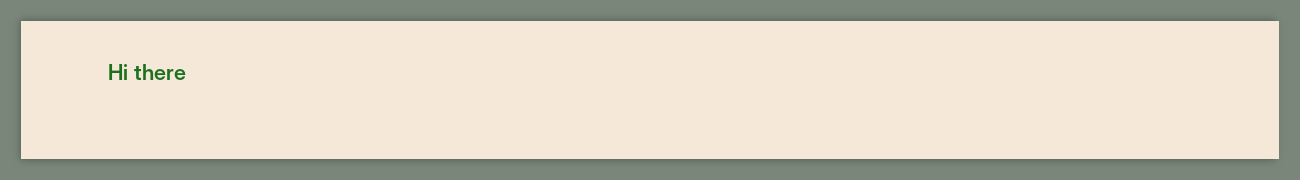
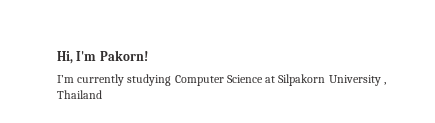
[108,64,186,80] Hi there -> [57,50,148,64] [57,74,386,86] [57,90,102,99] Hi, I'm Pakorn! // I’m currently studying Computer Science at Silpakorn University , Thailand

